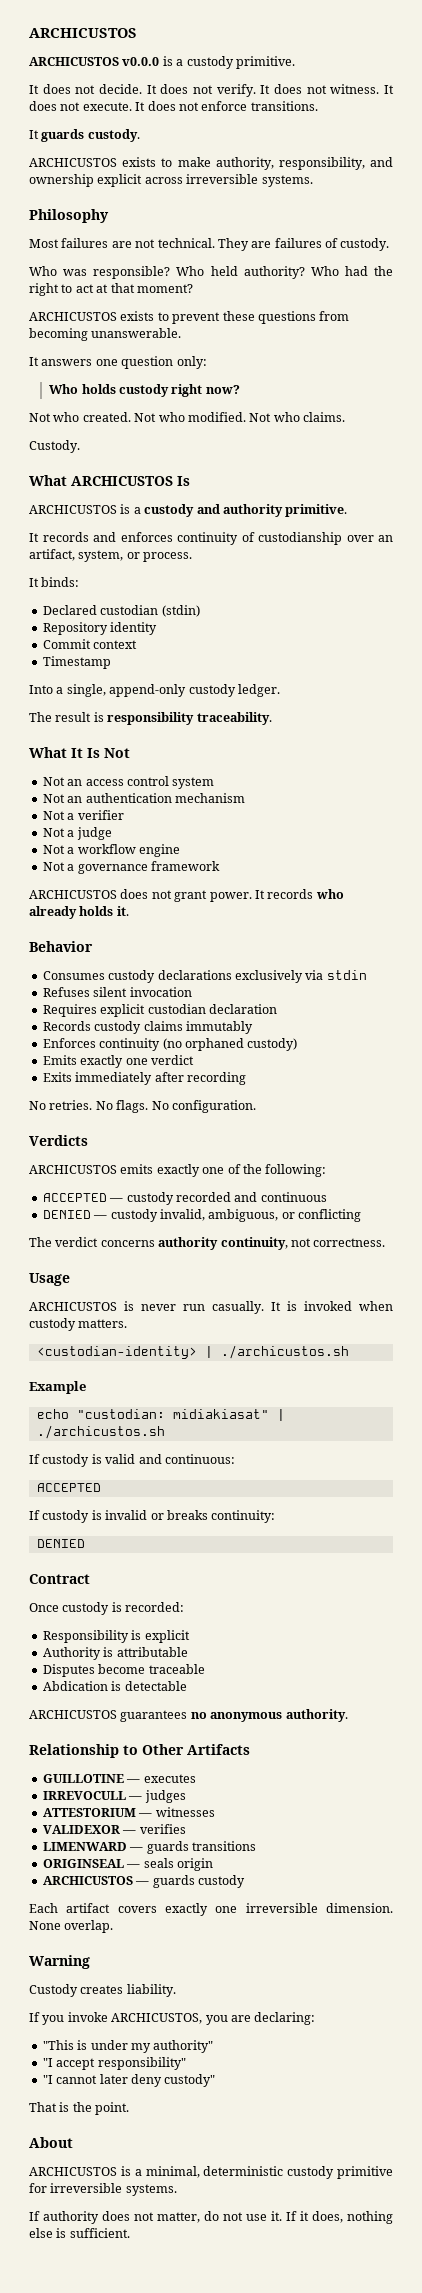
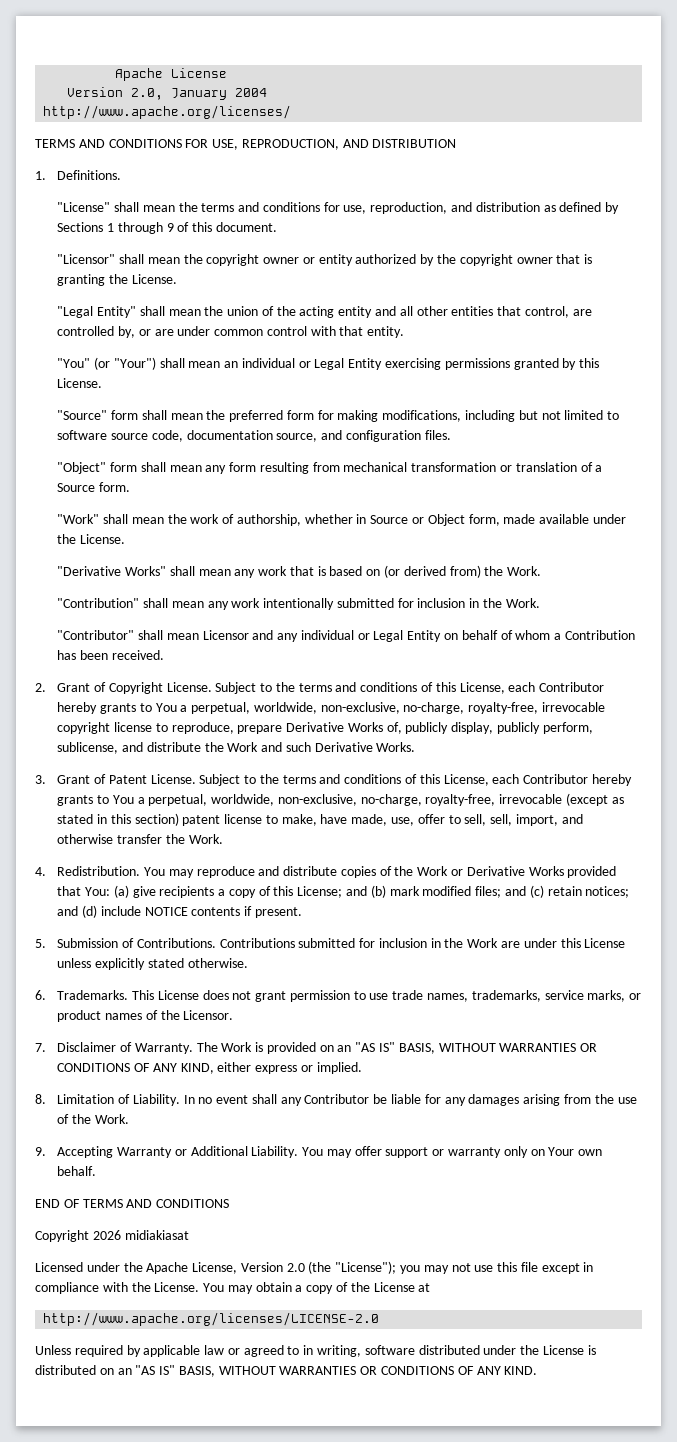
[29,28,137,38] [29,56,295,69] [29,84,395,97] [29,101,318,111] [29,129,140,142] [29,157,393,170] [29,174,313,187] [29,209,109,223] [29,238,390,251] [29,266,393,279] [29,283,193,296] [29,311,350,324] [29,328,182,341] [29,356,207,369] [49,384,240,397] [29,412,345,422] [29,440,80,453] [29,475,190,486] [29,504,348,517] [29,532,393,545] [29,549,193,562] [29,577,80,587] [42,605,200,617] [42,622,158,635] [42,639,138,649] [42,656,111,669] [29,684,280,697] [29,712,272,725] [29,747,130,758] [42,776,215,789] [42,793,245,803] [42,810,124,820] [42,827,112,840] [42,844,180,857] [42,861,220,874] [29,889,344,902] [29,906,129,919] [29,941,93,952] [42,970,367,983] [42,987,192,997] [42,1004,277,1017] [42,1021,253,1034] [42,1038,298,1051] [42,1055,194,1068] [42,1072,246,1085] [29,1100,256,1113] [29,1135,88,1146] [29,1164,327,1177] [42,1192,327,1205] [42,1209,361,1222] [29,1237,386,1250] [29,1273,70,1286] [29,1301,393,1314] [29,1318,128,1331] [36,1345,349,1359] [29,1381,86,1394] [36,1409,285,1421] [36,1425,165,1439] [29,1454,235,1467] [36,1483,101,1492] [29,1510,276,1523] [36,1539,85,1548] [29,1574,90,1584] [29,1602,185,1615] [42,1630,190,1643] [42,1647,188,1660] [42,1664,205,1677] [42,1681,187,1691] [29,1709,348,1722] [29,1744,250,1758] [42,1774,196,1783] [42,1790,186,1803] [42,1807,215,1817] [42,1824,186,1834] [42,1841,256,1854] [42,1858,213,1871] [42,1875,245,1888] [29,1903,393,1916] [29,1920,114,1933] [29,1955,90,1969] [29,1984,176,1997] [29,2012,316,2025] [42,2040,214,2053] [42,2057,186,2070] [42,2074,216,2087] [29,2102,130,2115] [29,2137,73,2148] [29,2166,393,2179] [29,2183,177,2196] [29,2211,393,2224] [29,2228,130,2238] ARCHICUSTOS // ARCHICUSTOS v0.0.0 is a custody primitive. // It does not decide. It does not verify. It does not witness. It does not execute. It does not enforce transitions. // It guards custody. // ARCHICUSTOS exists to make authority, responsibility, and ownership explicit across irreversible systems. // Philosophy // Most failures are not technical. They are failures of custody. // Who was responsible? Who held authority? Who had the right to act at that moment? // ARCHICUSTOS exists to prevent these questions from becoming unanswerable. // It answers one question only: // Who holds custody right now? // Not who created. Not who modified. Not who claims. // Custody. // What ARCHICUSTOS Is // ARCHICUSTOS is a custody and authority primitive. // It records and enforces continuity of custodianship over an artifact, system, or process. // It binds: // Declared custodian (stdin) // Repository identity // Commit context // Timestamp // Into a single, append-only custody ledger. // The result is responsibility traceability. // What It Is Not // Not an access control system // Not an authentication mechanism // Not a verifier // Not a judge // Not a workflow engine // Not a governance framework // ARCHICUSTOS does not grant power. It records who already holds it. // Behavior // Consumes custody declarations exclusively via stdin // Refuses silent invocation // Requires explicit custodian declaration // Records custody claims immutably // Enforces continuity (no orphaned custody) // Emits exactly one verdict // Exits immediately after recording // No retries. No flags. No configuration. // Verdicts // ARCHICUSTOS emits exactly one of the following: // ACCEPTED — custody recorded and continuous // DENIED — custody invalid, ambiguous, or conflicting // The verdict concerns authority continuity, not correctness. // Usage // ARCHICUSTOS is never run casually. It is invoked when custody matters. // <custodian-identity> | ./archicustos.sh // Example // echo "custodian: midiakiasat" | ./archicustos.sh // If custody is valid and continuous: // ACCEPTED // If custody is invalid or breaks continuity: // DENIED // Contract // Once custody is recorded: // Responsibility is explicit // Authority is attributable // Disputes become traceable // Abdication is detectable // ARCHICUSTOS guarantees no anonymous authority. // Relationship to Other Artifacts // GUILLOTINE — executes // IRREVOCULL — judges // ATTESTORIUM — witnesses // VALIDEXOR — verifies // LIMENWARD — guards transitions // ORIGINSEAL — seals origin // ARCHICUSTOS — guards custody // Each artifact covers exactly one irreversible dimension. None overlap. // Warning // Custody creates liability. // If you invoke ARCHICUSTOS, you are declaring: // "This is under my authority" // "I accept responsibility" // "I cannot later deny custody" // That is the point. // About // ARCHICUSTOS is a minimal, deterministic custody primitive for irreversible systems. // If authority does not matter, do not use it. If it does, nothing else is sufficient. -> [115,68,228,81] [67,87,268,100] [43,105,292,119] [35,139,457,150] [35,170,122,180] [57,202,620,214] [57,222,277,234] [57,254,593,266] [57,274,177,286] [57,306,592,318] [57,326,405,338] [57,357,600,370] [57,378,103,388] [57,410,620,422] [57,430,451,442] [57,462,603,474] [57,482,131,492] [57,514,626,526] [57,534,126,544] [57,565,542,578] [57,598,540,610] [57,630,635,642] [57,650,164,660] [35,682,605,694] [57,702,606,714] [57,722,593,734] [57,742,416,754] [35,774,632,786] [57,793,624,806] [57,813,583,826] [57,834,223,844] [35,866,617,878] [57,885,630,898] [57,905,302,918] [35,938,626,948] [57,958,248,970] [35,990,642,1002] [57,1010,234,1022] [35,1042,598,1054] [57,1062,362,1074] [35,1094,637,1106] [57,1114,129,1124] [35,1146,603,1158] [57,1166,97,1176] [35,1199,230,1208] [35,1230,189,1242] [35,1261,594,1274] [35,1282,431,1294] [43,1312,380,1326] [35,1345,596,1357] [35,1365,538,1377] Apache License // Version 2.0, January 2004 // http://www.apache.org/licenses/ // TERMS AND CONDITIONS FOR USE, REPRODUCTION, AND DISTRIBUTION // 1. Definitions. // "License" shall mean the terms and conditions for use, reproduction, and distribution as defined by Sections 1 through 9 of this document. // "Licensor" shall mean the copyright owner or entity authorized by the copyright owner that is granting the License. // "Legal Entity" shall mean the union of the acting entity and all other entities that control, are controlled by, or are under common control with that entity. // "You" (or "Your") shall mean an individual or Legal Entity exercising permissions granted by this License. // "Source" form shall mean the preferred form for making modifications, including but not limited to software source code, documentation source, and configuration files. // "Object" form shall mean any form resulting from mechanical transformation or translation of a Source form. // "Work" shall mean the work of authorship, whether in Source or Object form, made available under the License. // "Derivative Works" shall mean any work that is based on (or derived from) the Work. // "Contribution" shall mean any work intentionally submitted for inclusion in the Work. // "Contributor" shall mean Licensor and any individual or Legal Entity on behalf of whom a Contribution has been received. // 2. Grant of Copyright License. Subject to the terms and conditions of this License, each Contributor hereby grants to You a perpetual, worldwide, non-exclusive, no-charge, royalty-free, irrevocable copyright license to reproduce, prepare Derivative Works of, publicly display, publicly perform, sublicense, and distribute the Work and such Derivative Works. // 3. Grant of Patent License. Subject to the terms and conditions of this License, each Contributor hereby grants to You a perpetual, worldwide, non-exclusive, no-charge, royalty-free, irrevocable (except as stated in this section) patent license to make, have made, use, offer to sell, sell, import, and otherwise transfer the Work. // 4. Redistribution. You may reproduce and distribute copies of the Work or Derivative Works provided that You: (a) give recipients a copy of this License; and (b) mark modified files; and (c) retain notices; and (d) include NOTICE contents if present. // 5. Submission of Contributions. Contributions submitted for inclusion in the Work are under this License unless explicitly stated otherwise. // 6. Trademarks. This License does not grant permission to use trade names, trademarks, service marks, or product names of the Licensor. // 7. Disclaimer of Warranty. The Work is provided on an "AS IS" BASIS, WITHOUT WARRANTIES OR CONDITIONS OF ANY KIND, either express or implied. // 8. Limitation of Liability. In no event shall any Contributor be liable for any damages arising from the use of the Work. // 9. Accepting Warranty or Additional Liability. You may offer support or warranty only on Your own behalf. // END OF TERMS AND CONDITIONS // Copyright 2026 midiakiasat // Licensed under the Apache License, Version 2.0 (the "License"); you may not use this file except in compliance with the License. You may obtain a copy of the License at // http://www.apache.org/licenses/LICENSE-2.0 // Unless required by applicable law or agreed to in writing, software distributed under the License is distributed on an "AS IS" BASIS, WITHOUT WARRANTIES OR CONDITIONS OF ANY KIND.

